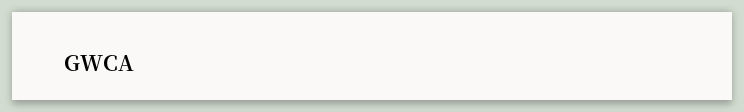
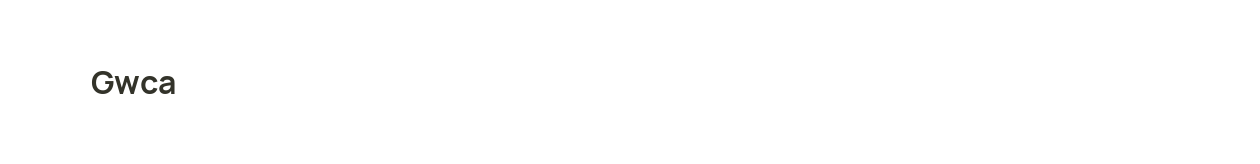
[64,55,134,71] GWCA -> [91,71,176,94] Gwca

